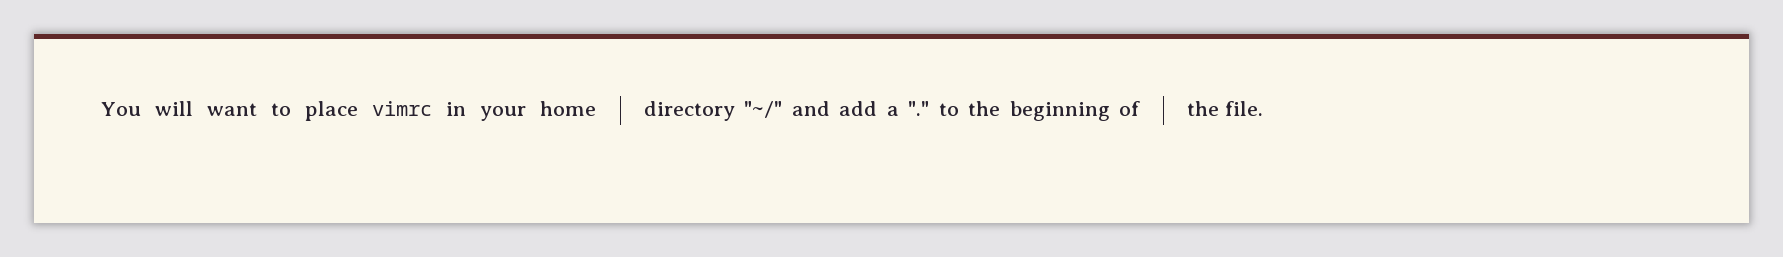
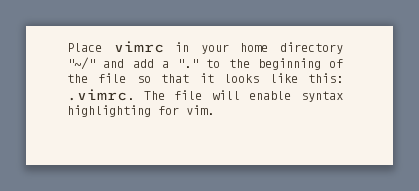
[101,101,358,121] You will want to place -> [67,43,102,52] Place
[1224,101,1263,116] file. -> [98,73,343,83] [67,89,343,102] [67,105,214,117] file so that it looks like this: .vimrc. The file will enable syntax highlighting for vim.

